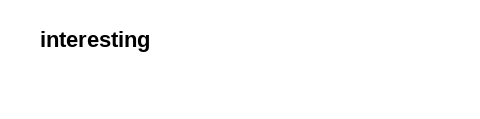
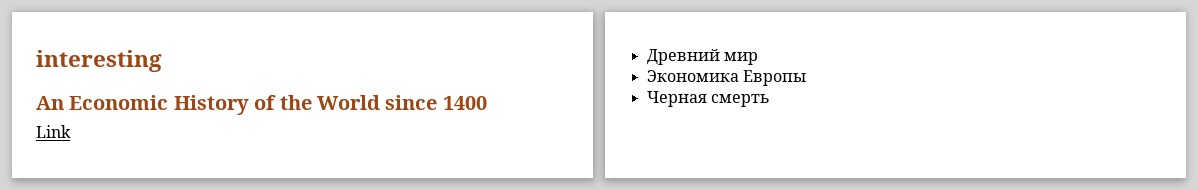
(150, 41) none -> [36,95,487,115] [36,125,71,138] [646,49,758,65] [646,70,806,86] [646,91,770,107] // An Economic History of the World since 1400 // Link // Древний мир // Экономика Европы // Черная смерть

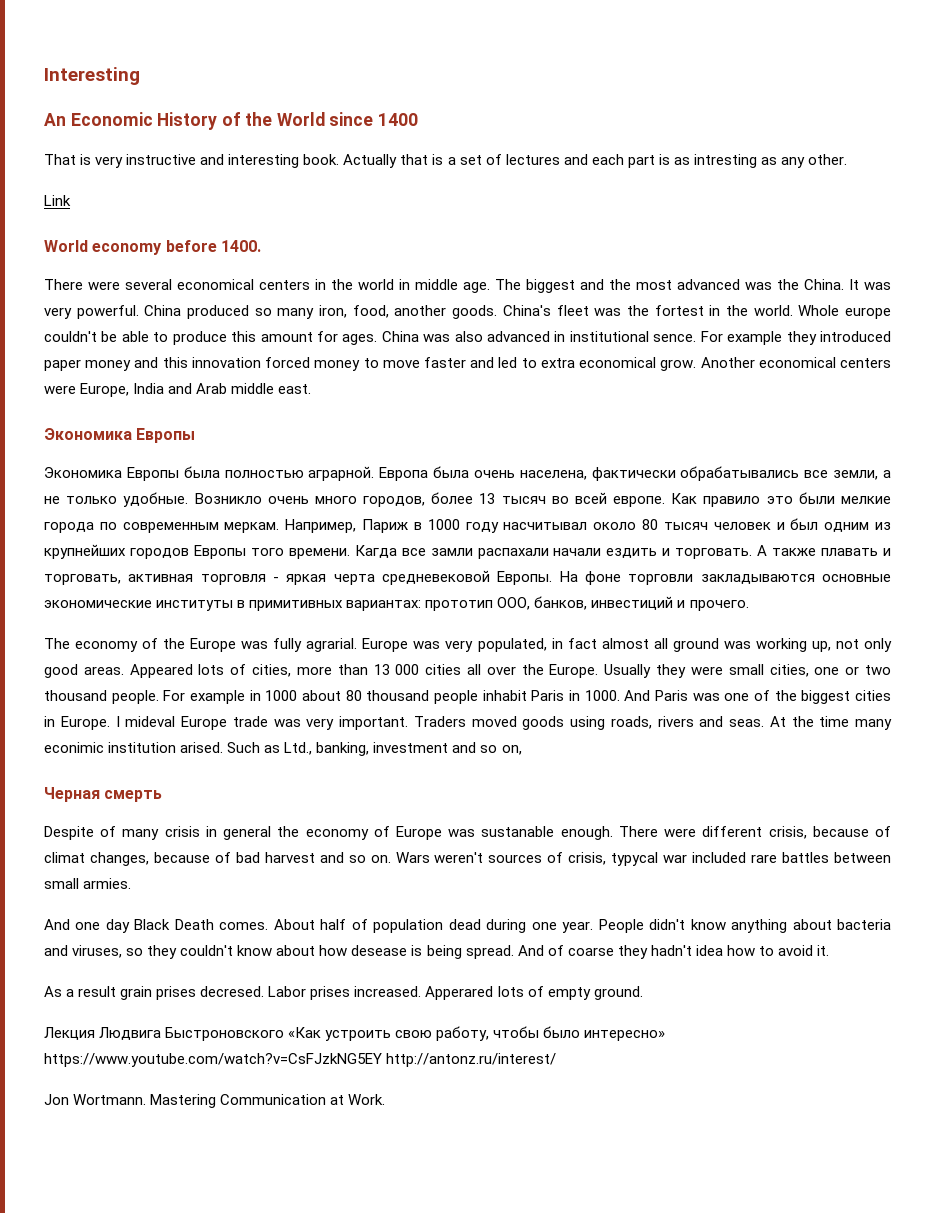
[36,50,162,72] interesting -> [44,67,140,85] Interesting
[36,125,71,138] [646,49,758,65] [646,70,806,86] [646,91,770,107] Link // Древний мир // Экономика Европы // Черная смерть -> [44,154,848,168] [44,195,71,206] [44,240,261,255] [44,279,891,293] [44,305,892,319] [44,331,892,345] [44,357,891,371] [44,383,312,397] [44,428,196,443] [44,466,891,481] [44,492,891,507] [44,518,892,533] [44,544,891,559] [44,570,892,585] [44,596,749,611] [44,638,892,652] [44,664,892,678] [44,690,891,704] [44,716,892,730] [44,742,522,756] [44,787,163,802] [44,826,891,840] [44,852,891,866] [44,878,132,889] [44,919,892,933] [44,945,830,959] [44,986,643,1000] [44,1026,666,1041] [44,1053,557,1067] [44,1094,386,1108] That is very instructive and interesting book. Actually that is a set of lectures and each part is as intresting as any other. // Link // World economy before 1400. // There were several economical centers in the world in middle age. The biggest and the most advanced was the China. It was very powerful. China produced so many iron, food, another goods. China's fleet was the fortest in the world. Whole europe couldn't be able to produce this amount for ages. China was also advanced in institutional sence. For example they introduced paper money and this innovation forced money to move faster and led to extra economical grow. Another economical centers were Europe, India and Arab middle east. // Экономика Европы // Экономика Европы была полностью аграрной. Европа была очень населена, фактически обрабатывались все земли, а не только удобные. Возникло очень много городов, более 13 тысяч во всей европе. Как правило это были мелкие города по современным меркам. Например, Париж в 1000 году насчитывал около 80 тысяч человек и был одним из крупнейших городов Европы того времени. Кагда все замли распахали начали ездить и торговать. А также плавать и торговать, активная торговля - яркая черта средневековой Европы. На фоне торговли закладываются основные экономические институты в примитивных вариантах: прототип ООО, банков, инвестиций и прочего. // The economy of the Europe was fully agrarial. Europe was very populated, in fact almost all ground was working up, not only good areas. Appeared lots of cities, more than 13 000 cities all over the Europe. Usually they were small cities, one or two thousand people. For example in 1000 about 80 thousand people inhabit Paris in 1000. And Paris was one of the biggest cities in Europe. I mideval Europe trade was very important. Traders moved goods using roads, rivers and seas. At the time many econimic institution arised. Such as Ltd., banking, investment and so on, // Черная смерть // Despite of many crisis in general the economy of Europe was sustanable enough. There were different crisis, because of climat changes, because of bad harvest and so on. Wars weren't sources of crisis, typycal war included rare battles between small armies. // And one day Black Death comes. About half of population dead during one year. People didn't know anything about bacteria and viruses, so they couldn't know about how desease is being spread. And of coarse they hadn't idea how to avoid it. // As a result grain prises decresed. Labor prises increased. Apperared lots of empty ground. // Лекция Людвига Быстроновского «Как устроить свою работу, чтобы было интересно» https://www.youtube.com/watch?v=CsFJzkNG5EY http://antonz.ru/interest/ // Jon Wortmann. Mastering Communication at Work.

